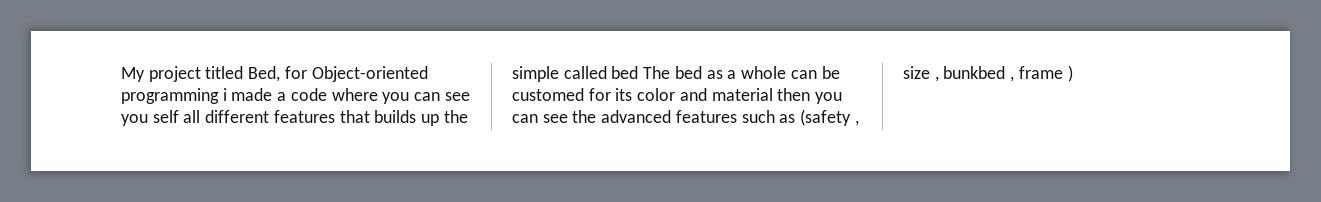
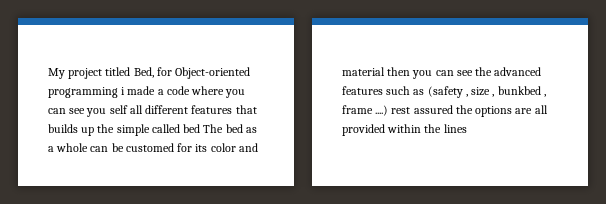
[1067,65,1073,82] ) -> [375,105,548,117] [342,124,467,136] ....) rest assured the options are all provided within the lines

